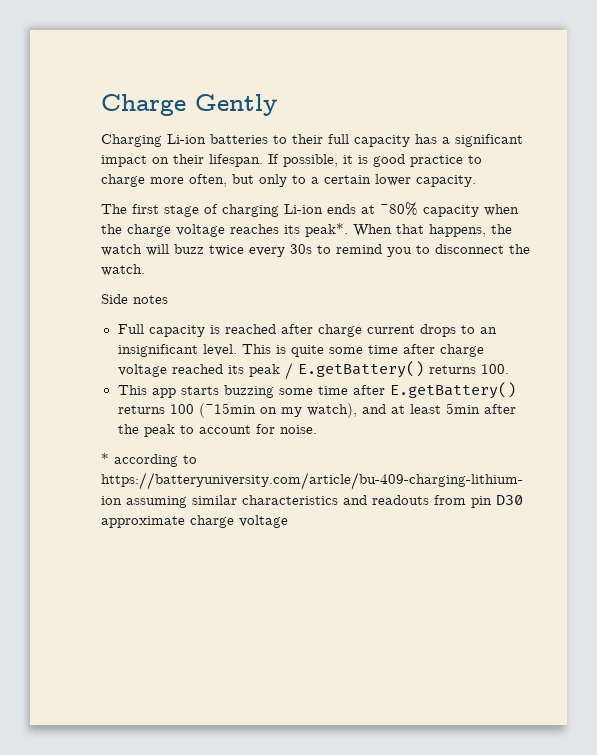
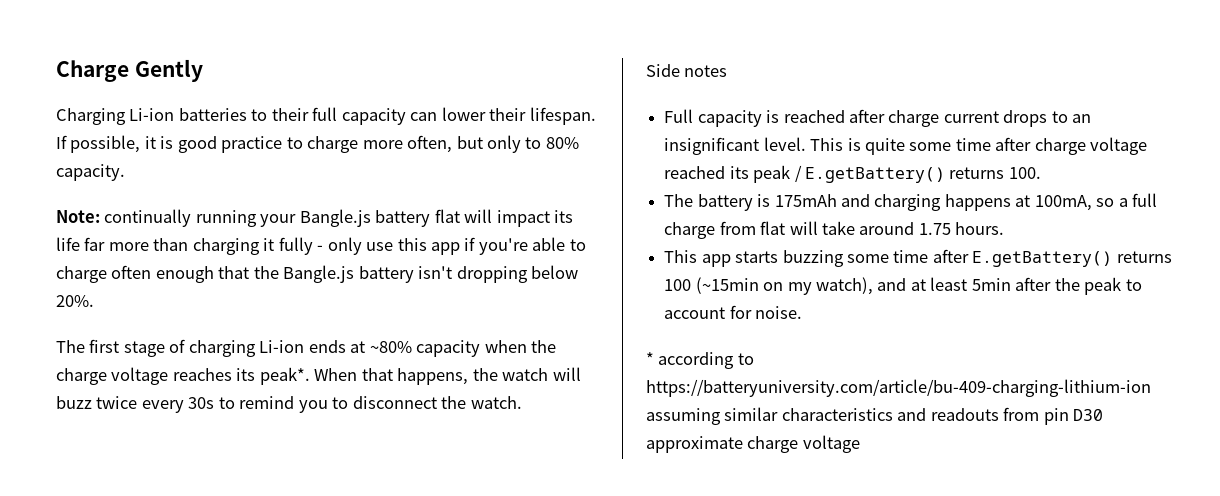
[415,134,523,147] [101,155,169,167] has a significant impact on -> [410,107,486,121] can lower
[311,174,476,187] a certain lower capacity. -> [545,137,579,149] [56,164,125,181] [56,209,574,227] [56,237,586,255] [56,265,579,283] [56,295,94,307] 80% capacity. // Note: continually running your Bangle.js battery flat will impact its life far more than charging it fully - only use this app if you're able to charge often enough that the Bangle.js battery isn't dropping below 20%.
(509, 369) none -> [664,193,1158,211] [664,221,1005,239] // The battery is 175mAh and charging happens at 100mA, so a full charge from flat will take around 1.75 hours.

